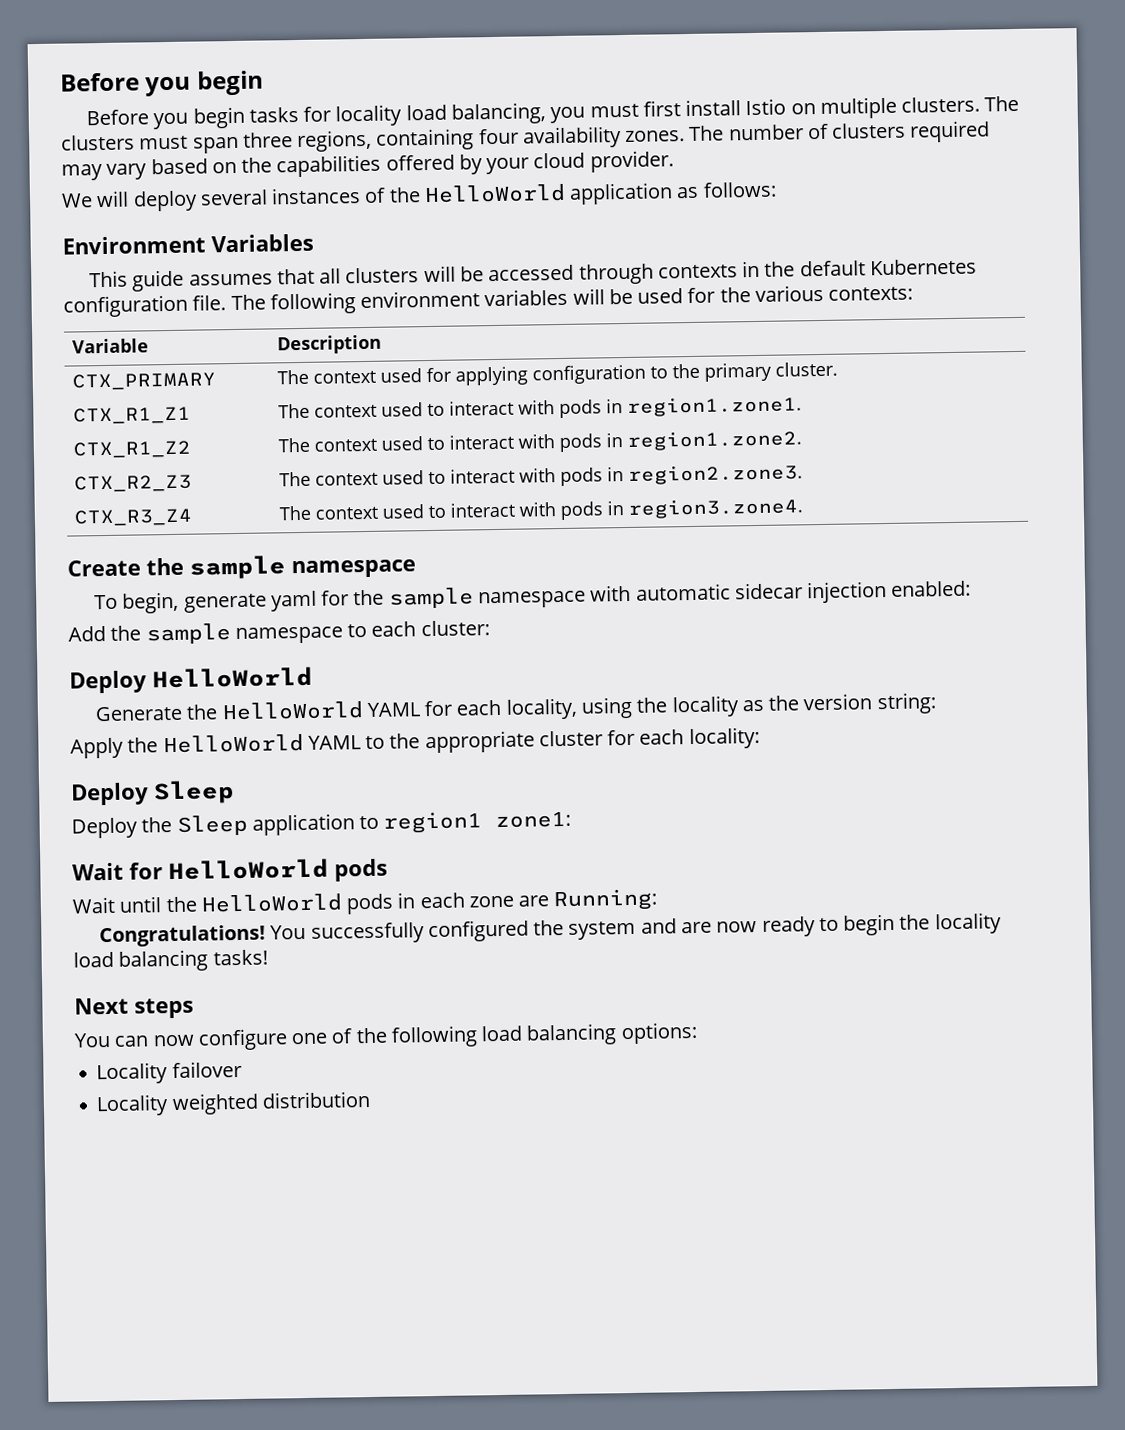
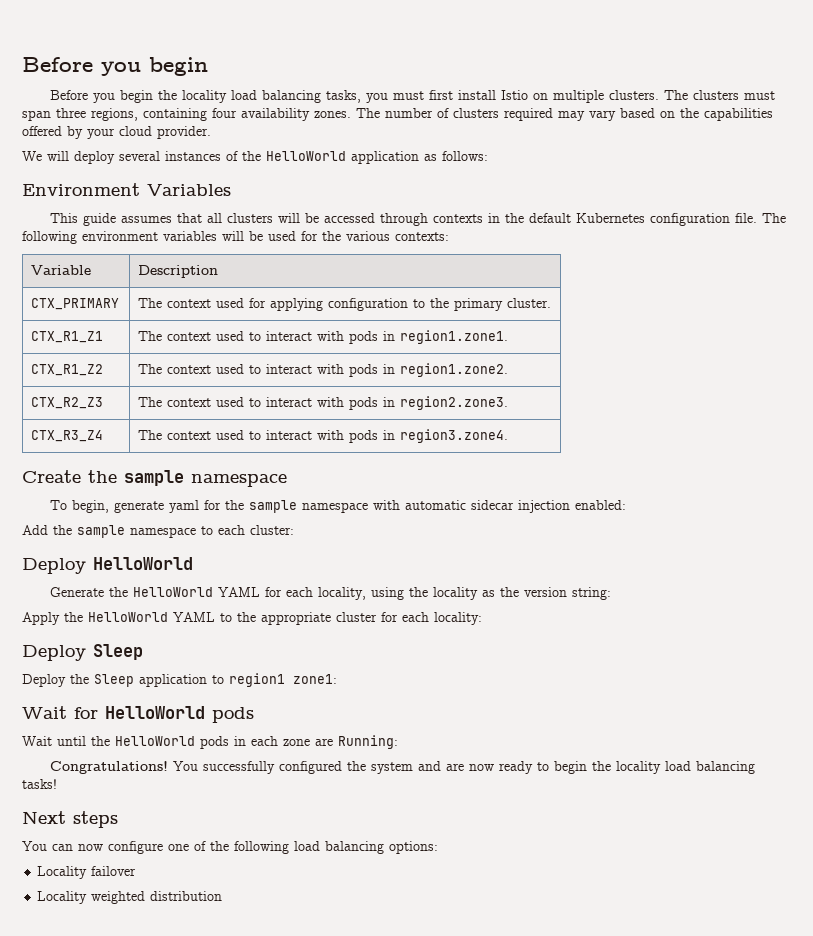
[248,102,547,127] tasks for locality load balancing, -> [158,90,362,103] the locality load balancing tasks,

